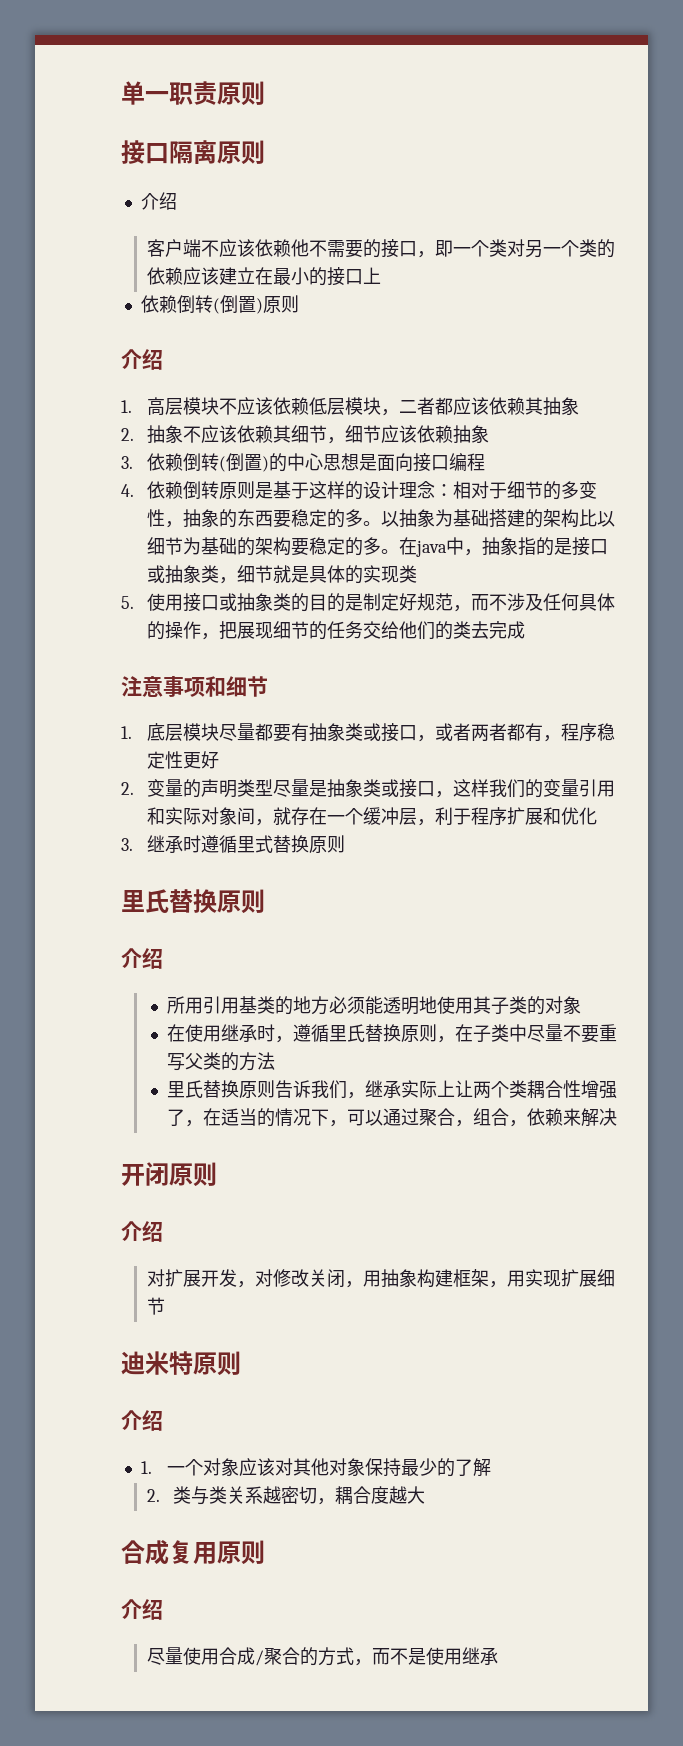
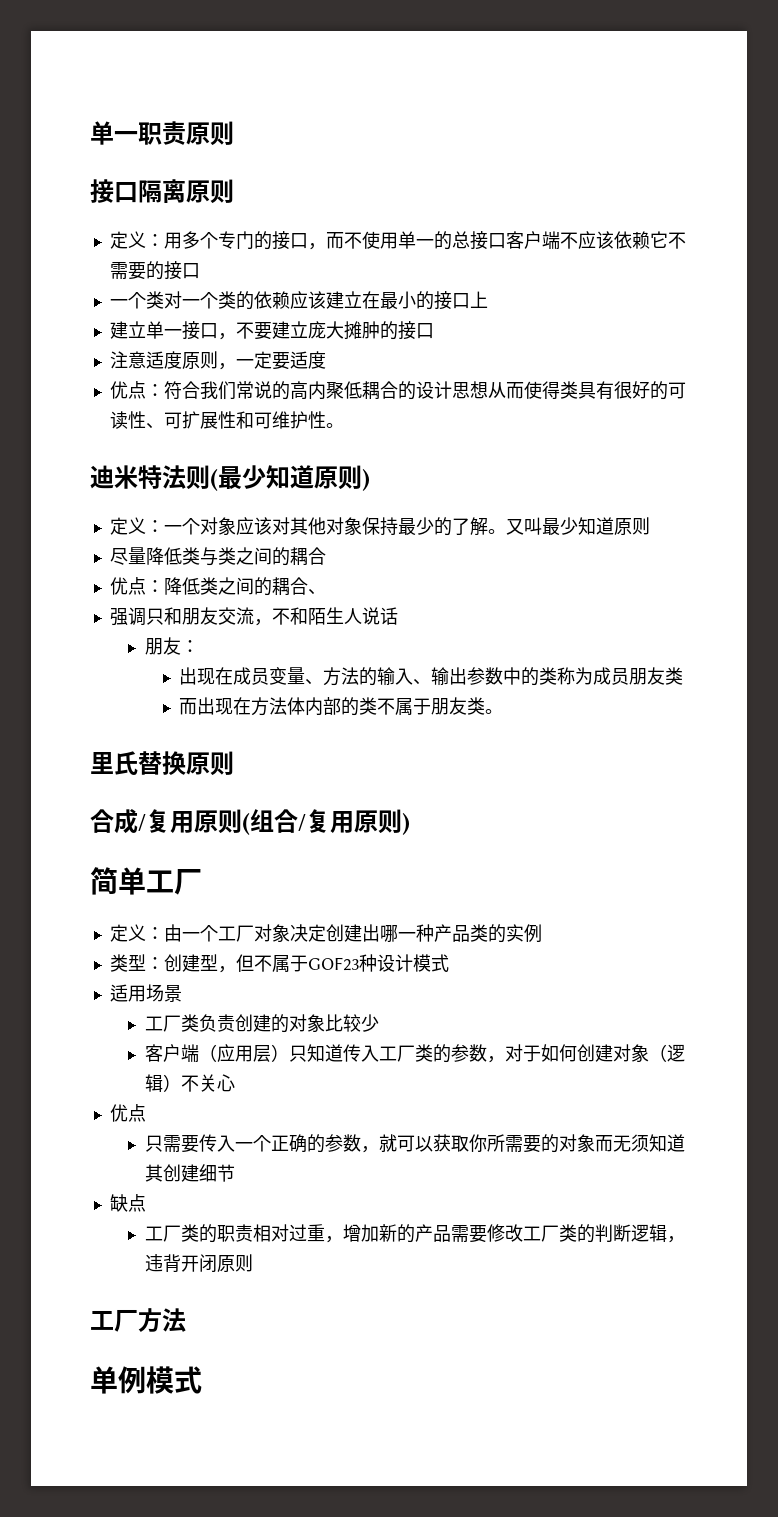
[140,192,177,210] 介绍 // -> [109,231,506,250] 定义：用多个专门的接口，而不使用单一的总接口
[291,239,310,257] 他 -> [649,231,668,248] 它
[417,240,454,258] ，即 -> (200, 271) //
[525,240,544,258] 另 -> (182, 300) none
[140,295,299,314] [121,349,163,370] [121,397,580,416] [121,425,490,444] [121,453,486,472] [121,481,598,500] [147,509,616,528] [147,537,609,557] [147,565,418,584] [121,593,616,612] [147,621,526,640] [121,675,268,697] [121,723,616,742] [147,751,220,769] [121,779,616,798] [147,807,598,826] [121,835,346,853] [121,889,265,914] [121,948,163,969] [166,996,581,1015] [166,1024,617,1043] [166,1052,275,1071] [166,1080,617,1099] [166,1108,617,1127] [121,1162,217,1187] [121,1221,163,1242] [147,1269,616,1288] [147,1297,166,1315] [121,1351,241,1376] [121,1410,163,1431] [140,1461,152,1474] 依赖倒转(倒置)原则 // 介绍 // 1.高层模块不应该依赖低层模块，二者都应该依赖其抽象 // 2.抽象不应该依赖其细节，细节应该依赖抽象 // 3.依赖倒转(倒置)的中心思想是面向接口编程 // 4.依赖倒转原则是基于这样的设计理念：相对于细节的多变性，抽象的东西要稳定的多。以抽象为基础搭建的架构比以细节为基础的架构要稳定的多。在java中，抽象指的是接口或抽象类，细节就是具体的实现类 // 5.使用接口或抽象类的目的是制定好规范，而不涉及任何具体的操作，把展现细节的任务交给他们的类去完成 // 注意事项和细节 // 1.底层模块尽量都要有抽象类或接口，或者两者都有，程序稳定性更好 // 2.变量的声明类型尽量是抽象类或接口，这样我们的变量引用和实际对象间，就存在一个缓冲层，利于程序扩展和优化 // 3.继承时遵循里式替换原则 // 里氏替换原则 // 介绍 // 所用引用基类的地方必须能透明地使用其子类的对象 // 在使用继承时，遵循里氏替换原则，在子类中尽量不要重写父类的方法 // 里氏替换原则告诉我们，继承实际上让两个类耦合性增强了，在适当的情况下，可以通过聚合，组合，依赖来解决 // 开闭原则 // 介绍 // 对扩展开发，对修改关闭，用抽象构建框架，用实现扩展细节 // 迪米特原则 // 介绍 // 1. -> [109,321,434,340] [109,351,326,370] [109,381,686,400] [109,411,344,429] [90,465,370,491] [109,517,164,535] 建立单一接口，不要建立庞大摊肿的接口 // 注意适度原则，一定要适度 // 优点：符合我们常说的高内聚低耦合的设计思想从而使得类具有很好的可读性、可扩展性和可维护性。 // 迪米特法则(最少知道原则) // 定义：
[147,1486,426,1505] [121,1540,265,1565] [121,1599,163,1620] [147,1647,499,1666] // 2.类与类关系越密切，耦合度越大 // 合成复用原则 // 介绍 // 尽量使用合成/聚合的方式，而不是使用继承 -> [487,517,650,535] [109,547,326,566] [109,577,326,596] [109,607,398,626] [144,637,199,655] [179,667,684,686] [179,697,504,716] [90,751,234,776] [90,809,410,835] [90,867,202,895] [109,924,542,943] [109,954,449,973] [109,984,182,1002] [144,1014,379,1033] [144,1044,685,1063] [144,1074,235,1092] [109,1104,146,1122] [144,1134,685,1153] [144,1164,235,1182] [109,1194,146,1212] [144,1224,685,1243] [144,1254,253,1273] [90,1308,186,1332] [90,1366,202,1394] 。又叫最少知道原则 // 尽量降低类与类之间的耦合 // 优点：降低类之间的耦合、 // 强调只和朋友交流，不和陌生人说话 // 朋友： // 出现在成员变量、方法的输入、输出参数中的类称为成员朋友类 // 而出现在方法体内部的类不属于朋友类。 // 里氏替换原则 // 合成/复用原则(组合/复用原则) // 简单工厂 // 定义：由一个工厂对象决定创建出哪一种产品类的实例 // 类型：创建型，但不属于GOF23种设计模式 // 适用场景 // 工厂类负责创建的对象比较少 // 客户端（应用层）只知道传入工厂类的参数，对于如何创建对象（逻辑）不关心 // 优点 // 只需要传入一个正确的参数，就可以获取你所需要的对象而无须知道其创建细节 // 缺点 // 工厂类的职责相对过重，增加新的产品需要修改工厂类的判断逻辑，违背开闭原则 // 工厂方法 // 单例模式

